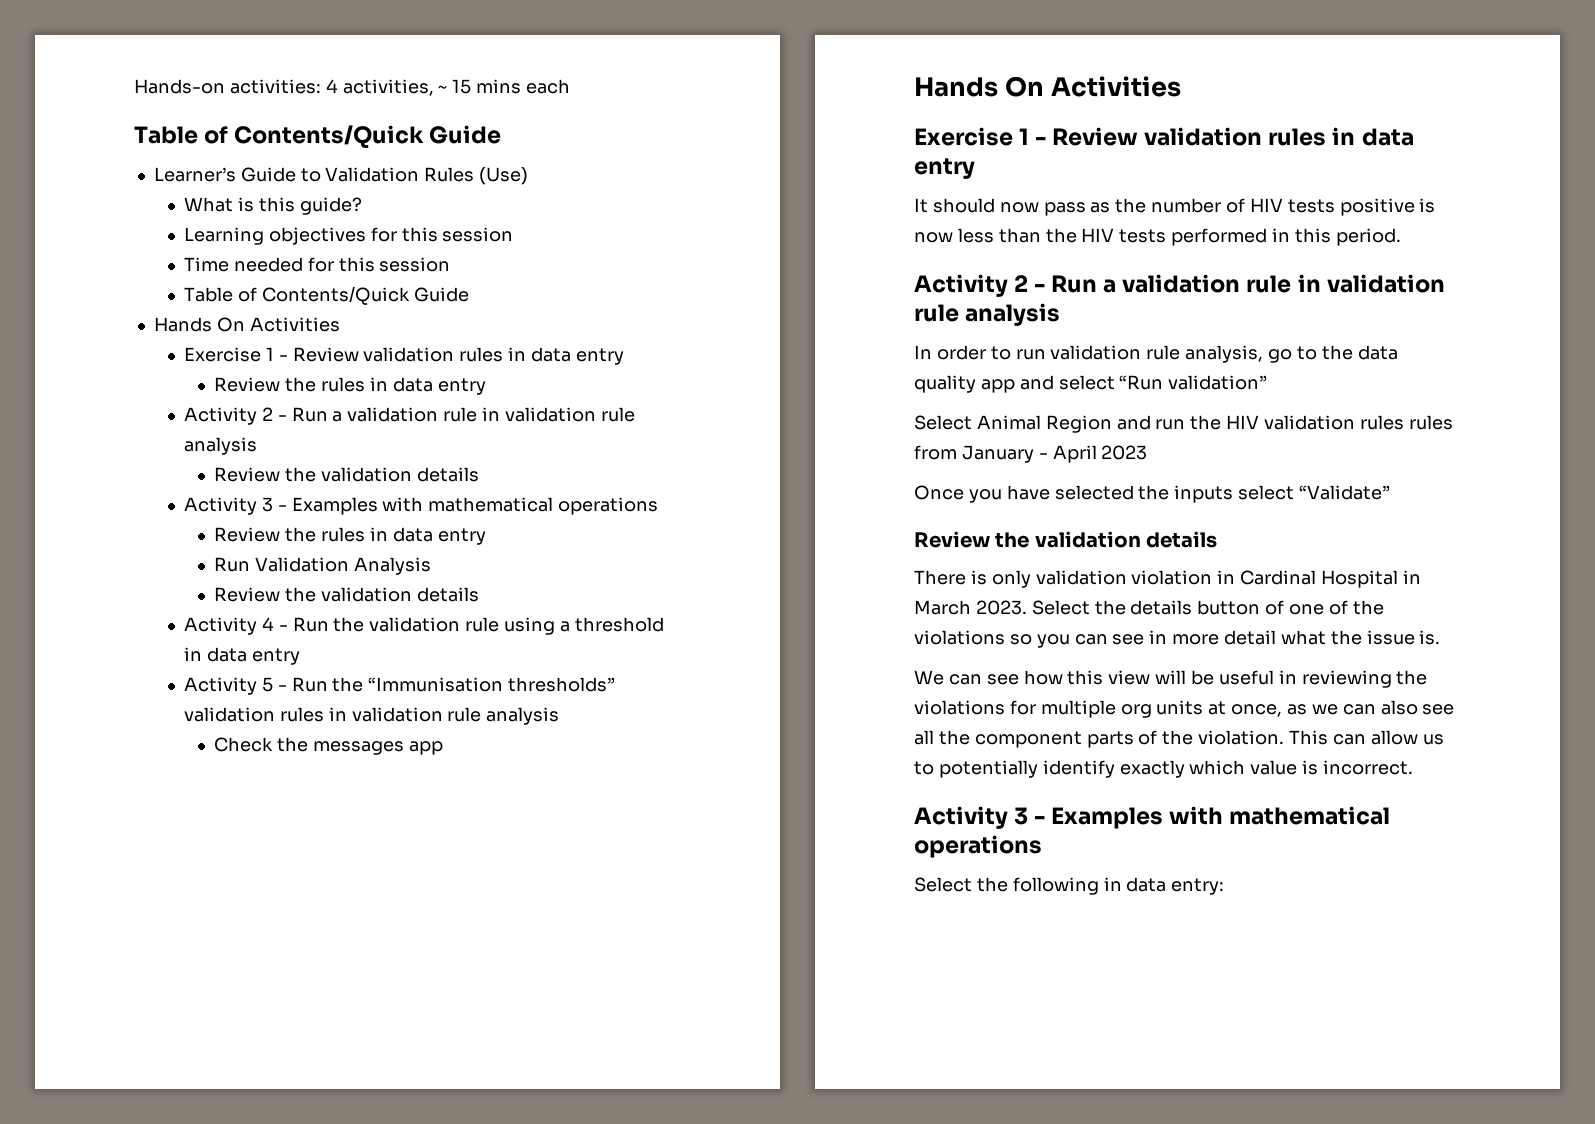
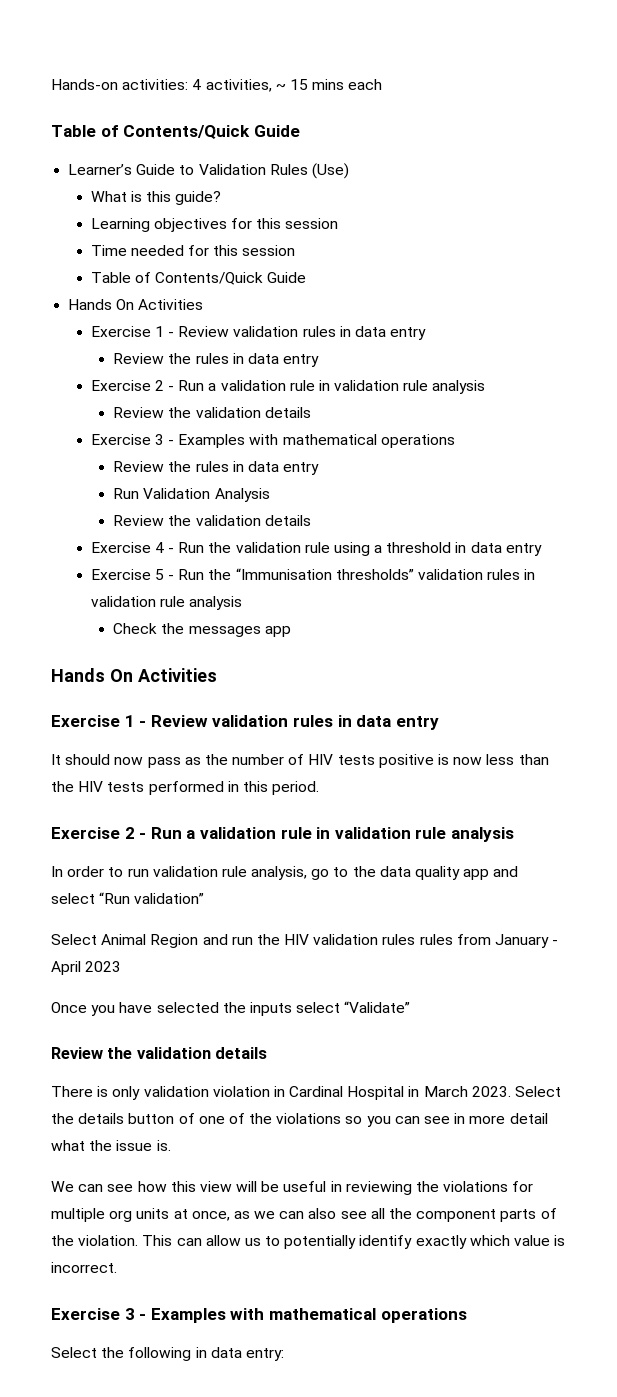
[184,407,258,425] Activity -> [90,380,151,391] Exercise
[184,497,258,515] Activity -> [90,434,151,445] Exercise
[184,617,258,635] Activity -> [90,542,151,553] Exercise
[184,677,258,695] Activity -> [90,569,151,580] Exercise
[914,274,1008,297] Activity -> [51,827,120,839] Exercise
[914,806,1008,829] Activity -> [51,1308,120,1320] Exercise

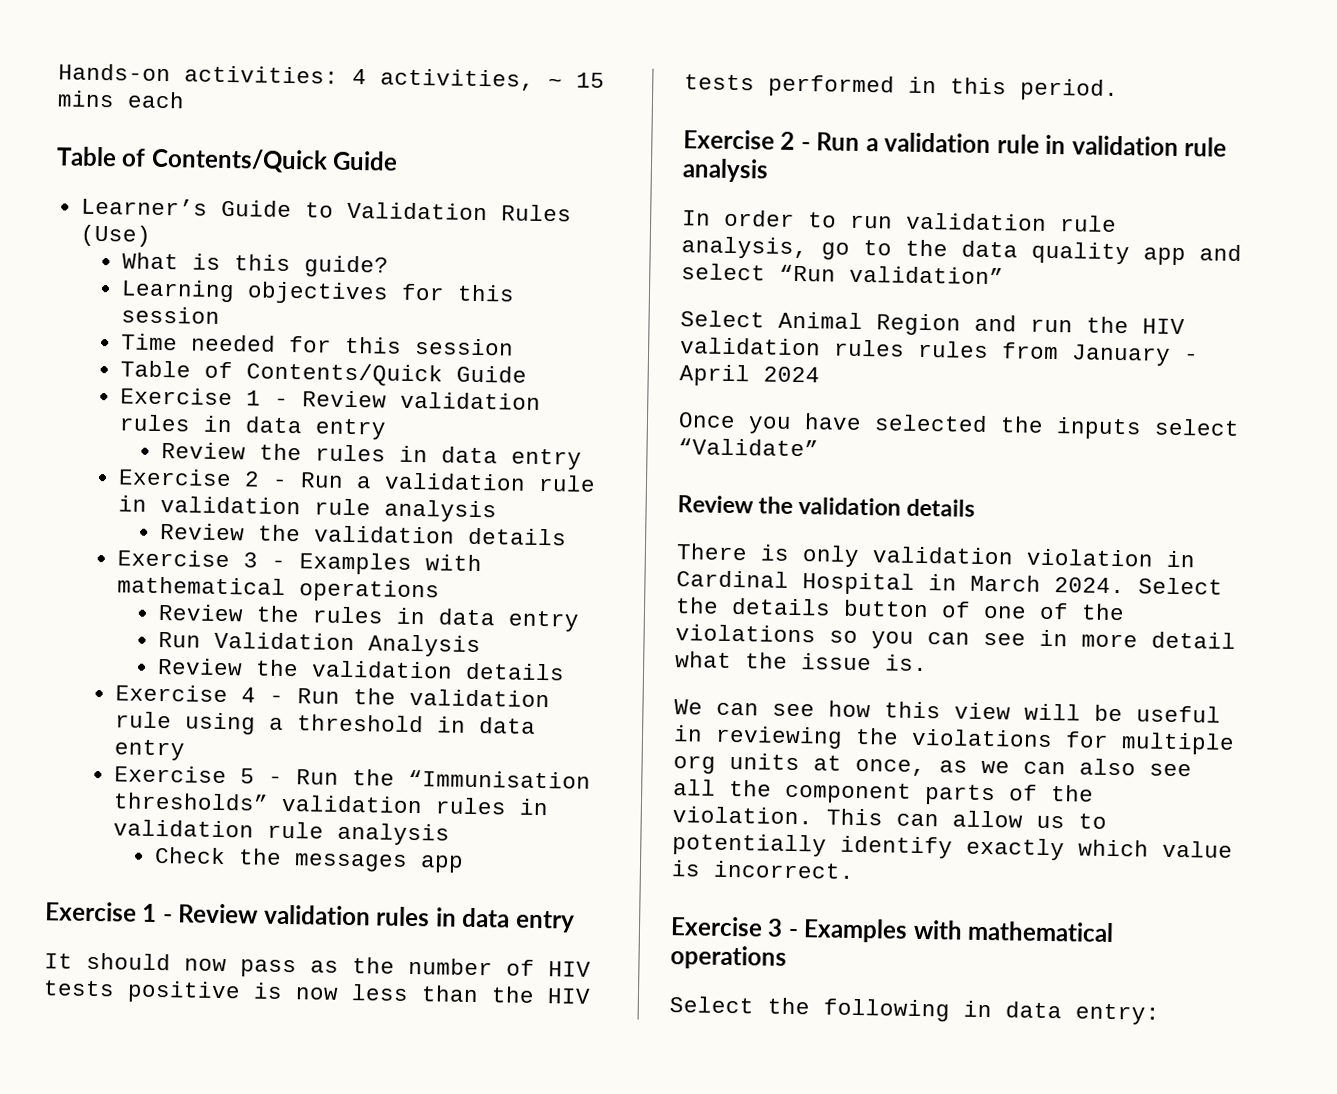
[68,299,204,310] // Hands On Activities -> (527, 374) none
[51,668,217,682] // Hands On Activities -> (465, 864) none
[85,961,122,972] 2023 -> [763,366,820,383] 2024
[471,1086,511,1097] 2023. -> [1054,577,1125,594] 2024.

